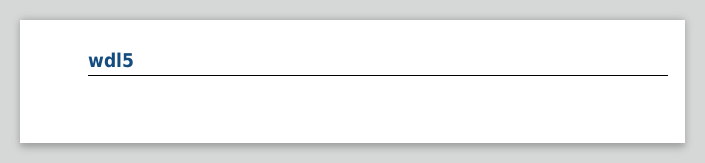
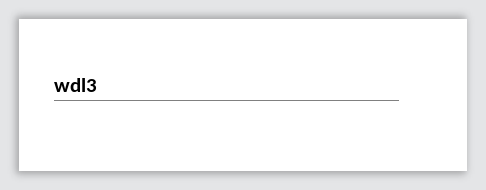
[88,52,134,68] wdl5 -> [54,78,97,92] wdl3

